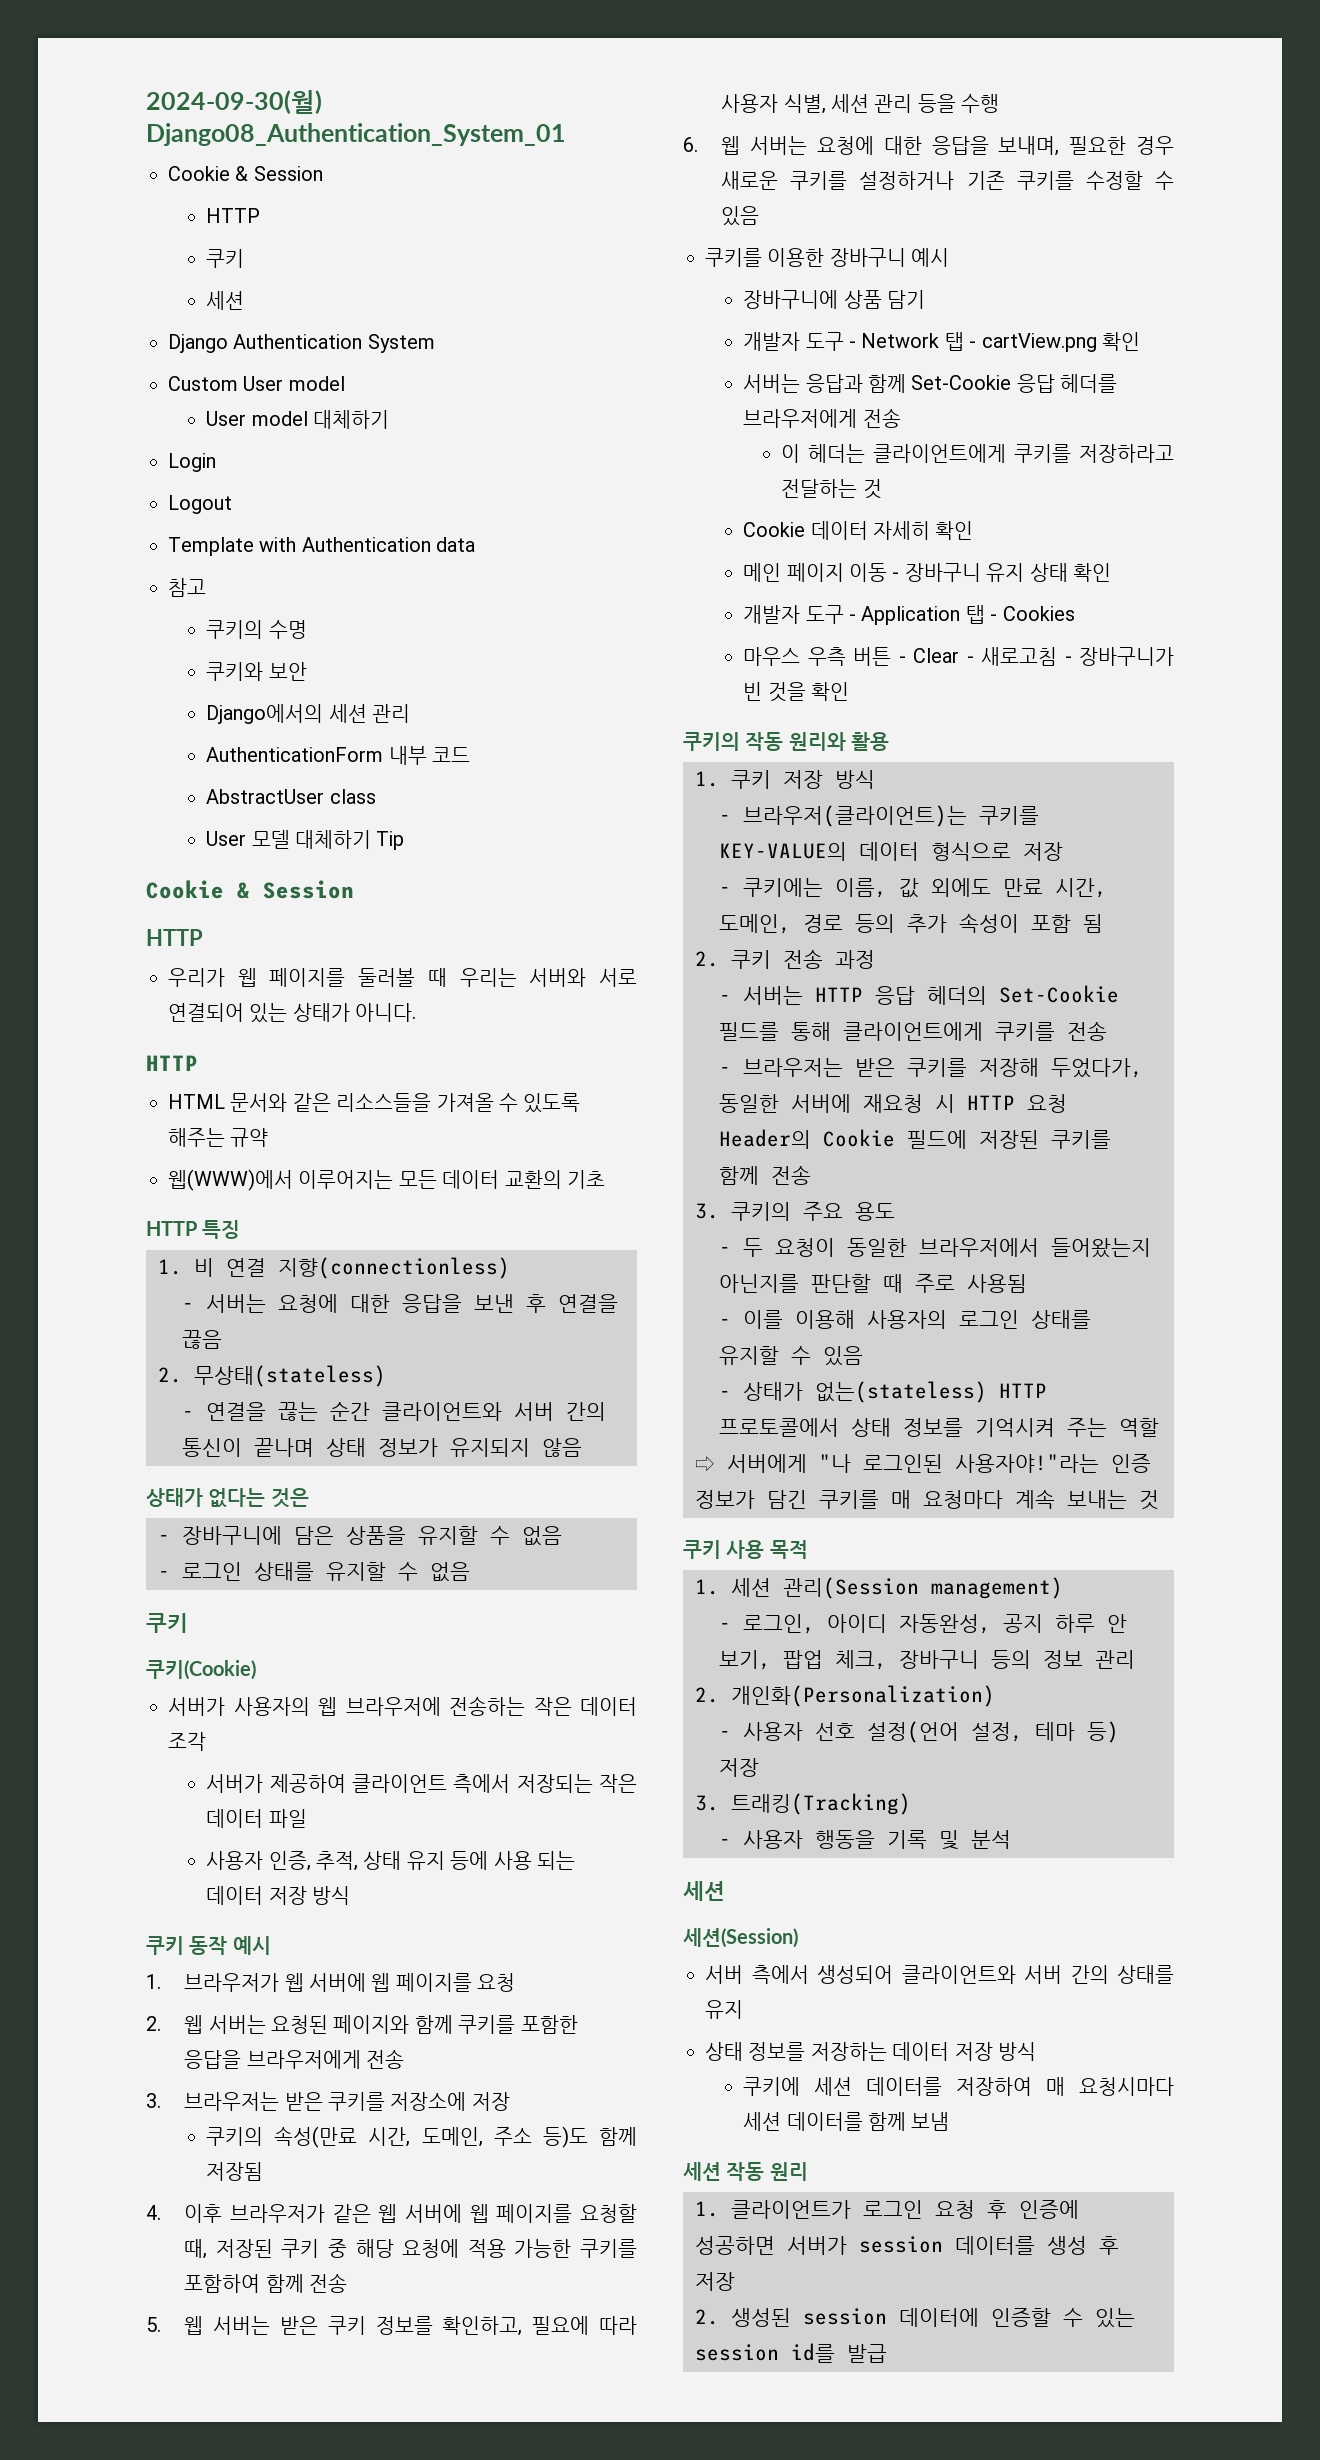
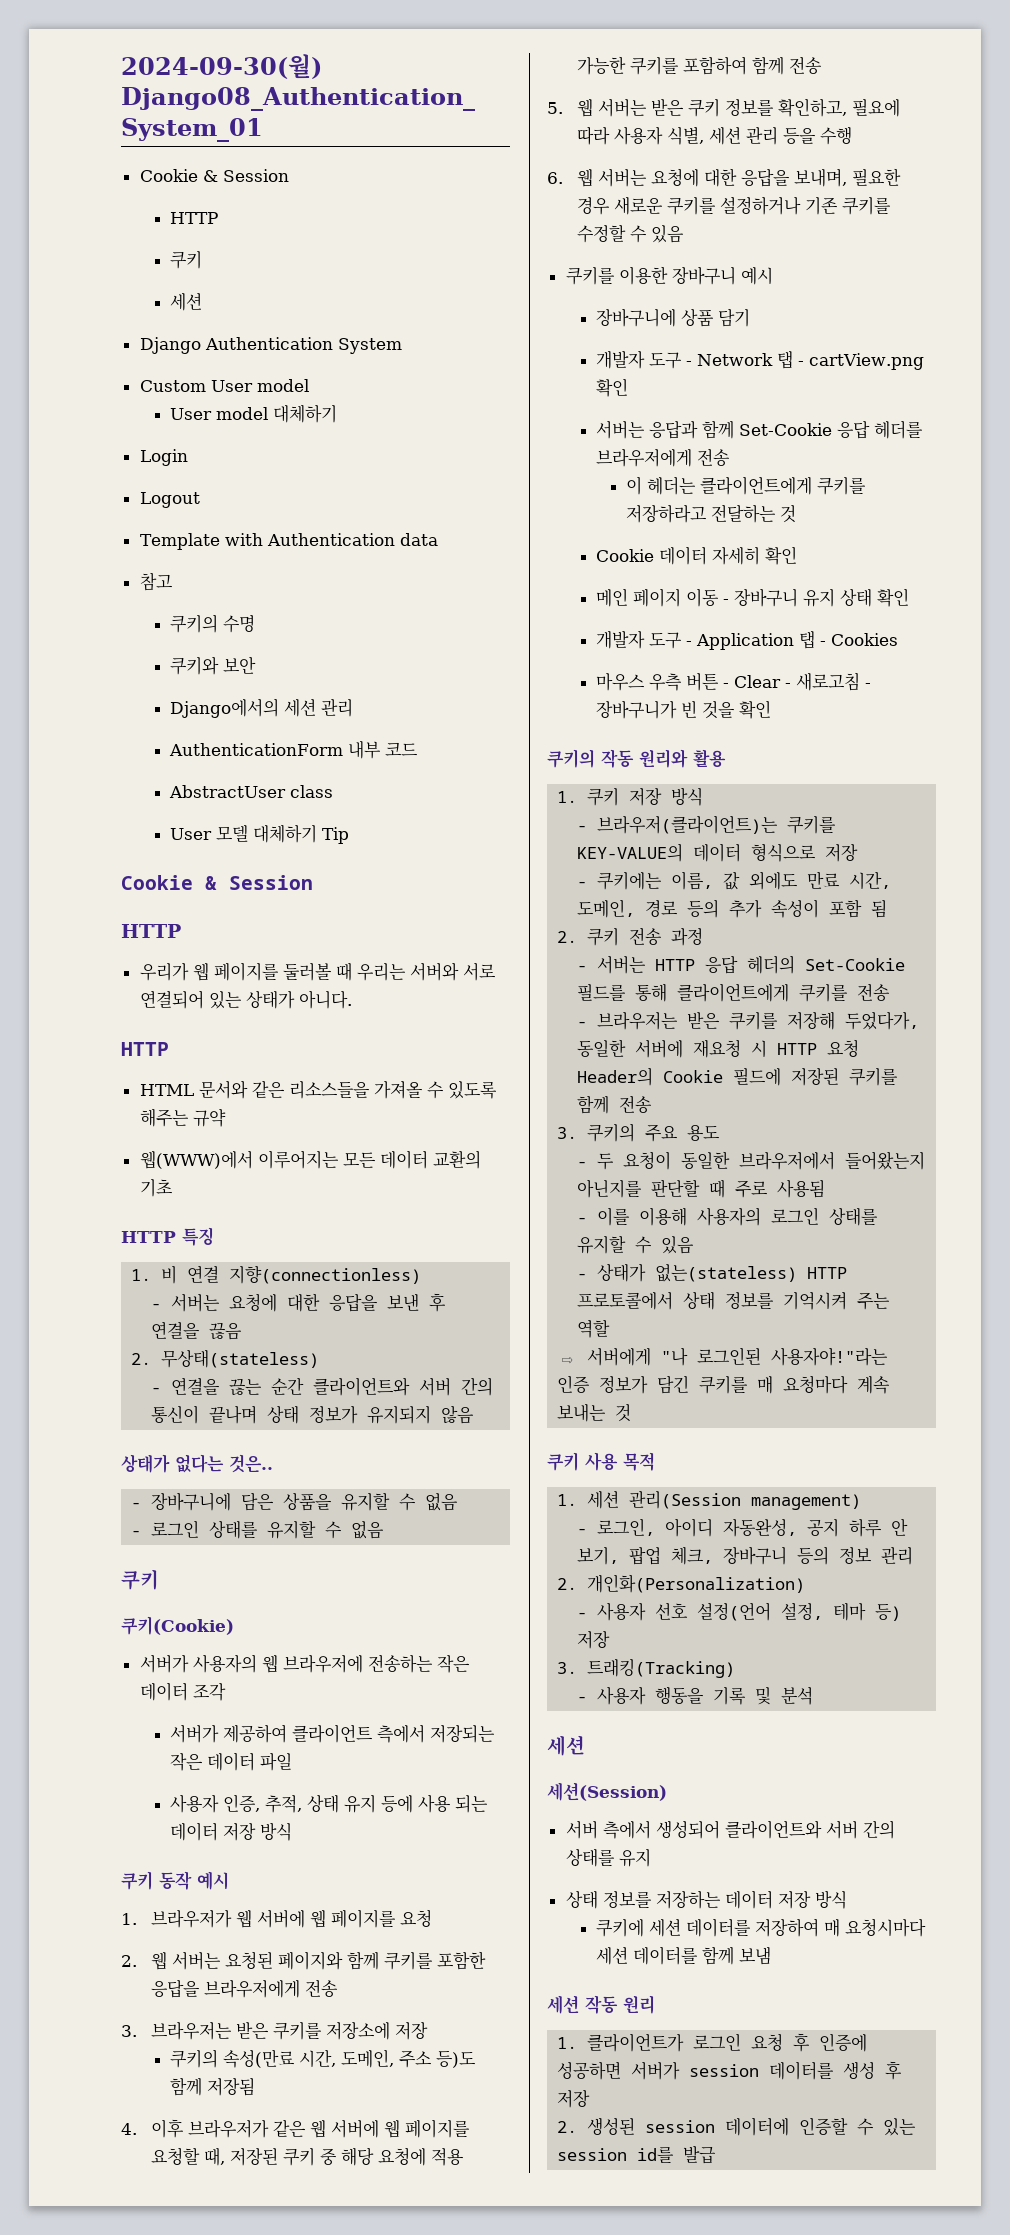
[270,1488,309,1508] 것은 -> [229,1454,273,1473] 것은..

